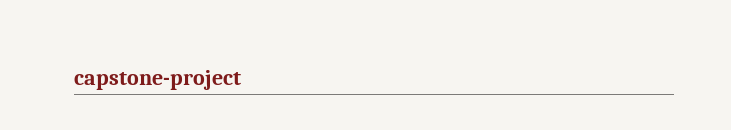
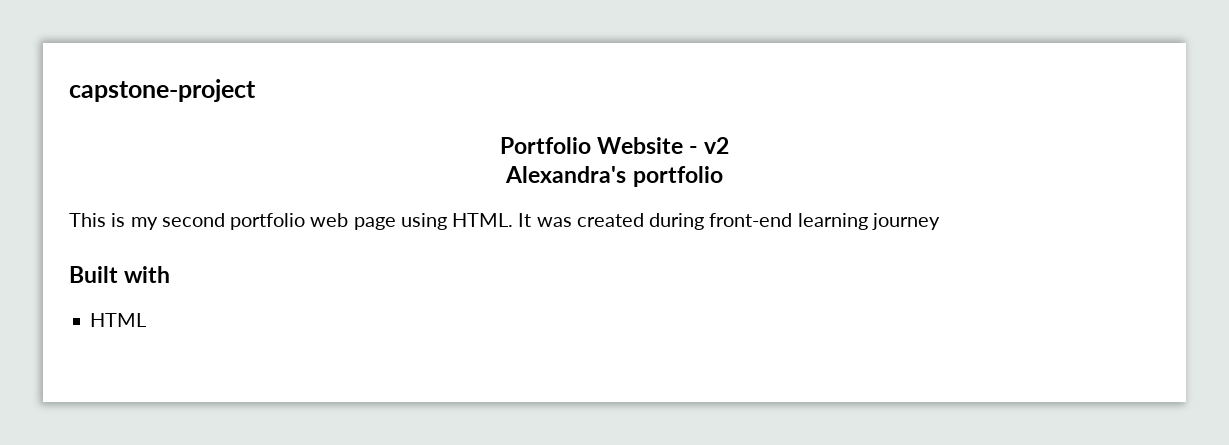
(241, 80) none -> [499,137,730,154] [505,166,723,187] [69,213,940,230] [69,266,171,283] [90,313,147,327] // Portfolio Website - v2 // Alexandra's portfolio // This is my second portfolio web page using HTML. It was created during front-end learning journey // Built with // HTML

